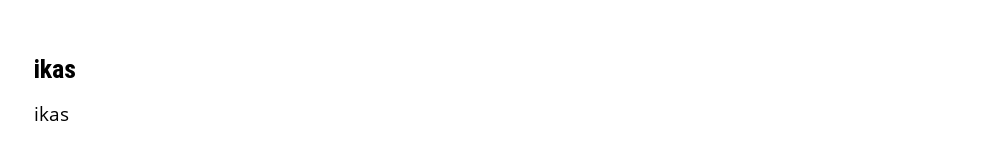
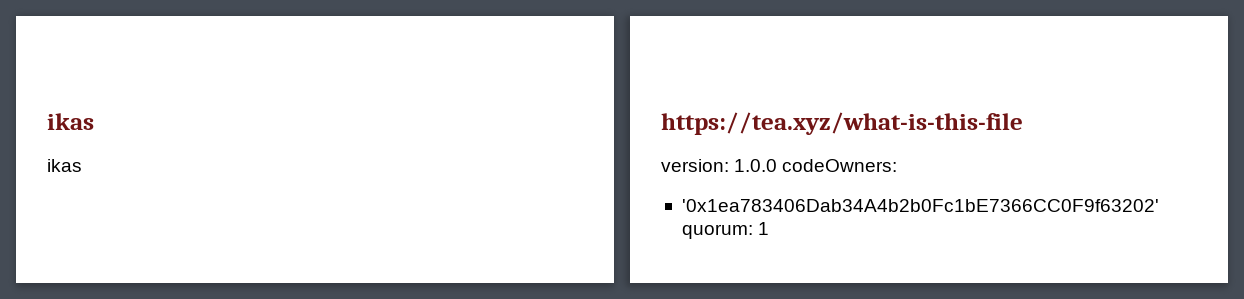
(69, 113) none -> [661,112,1023,135] [661,159,898,172] [681,199,1159,212] [681,222,770,239] // https://tea.xyz/what-is-this-file // version: 1.0.0 codeOwners: // '0x1ea783406Dab34A4b2b0Fc1bE7366CC0F9f63202' quorum: 1

